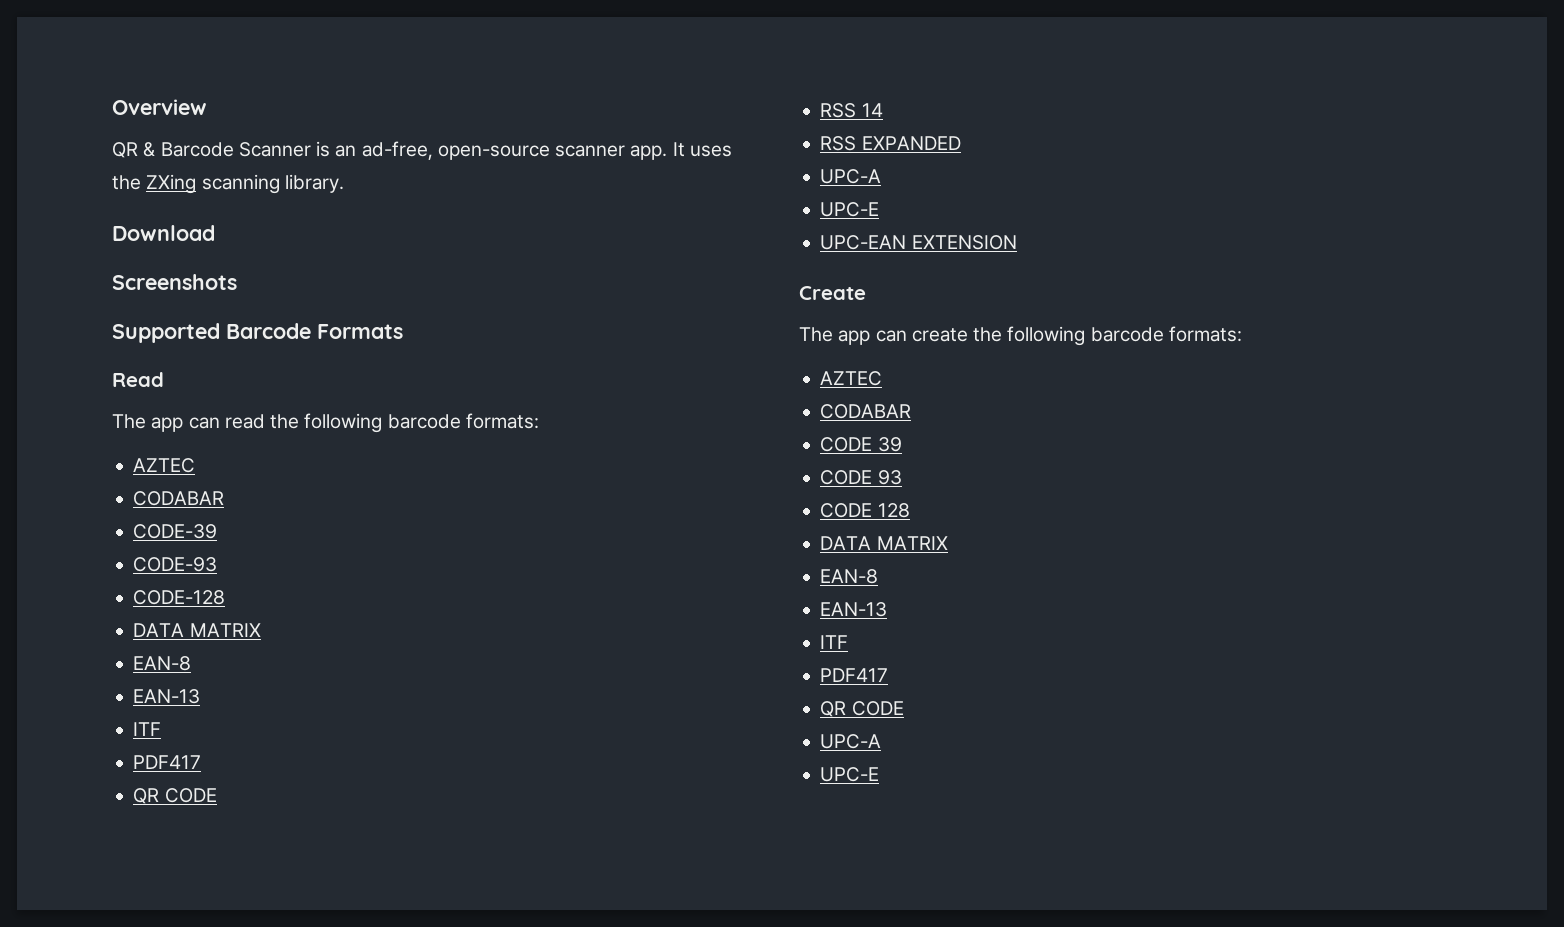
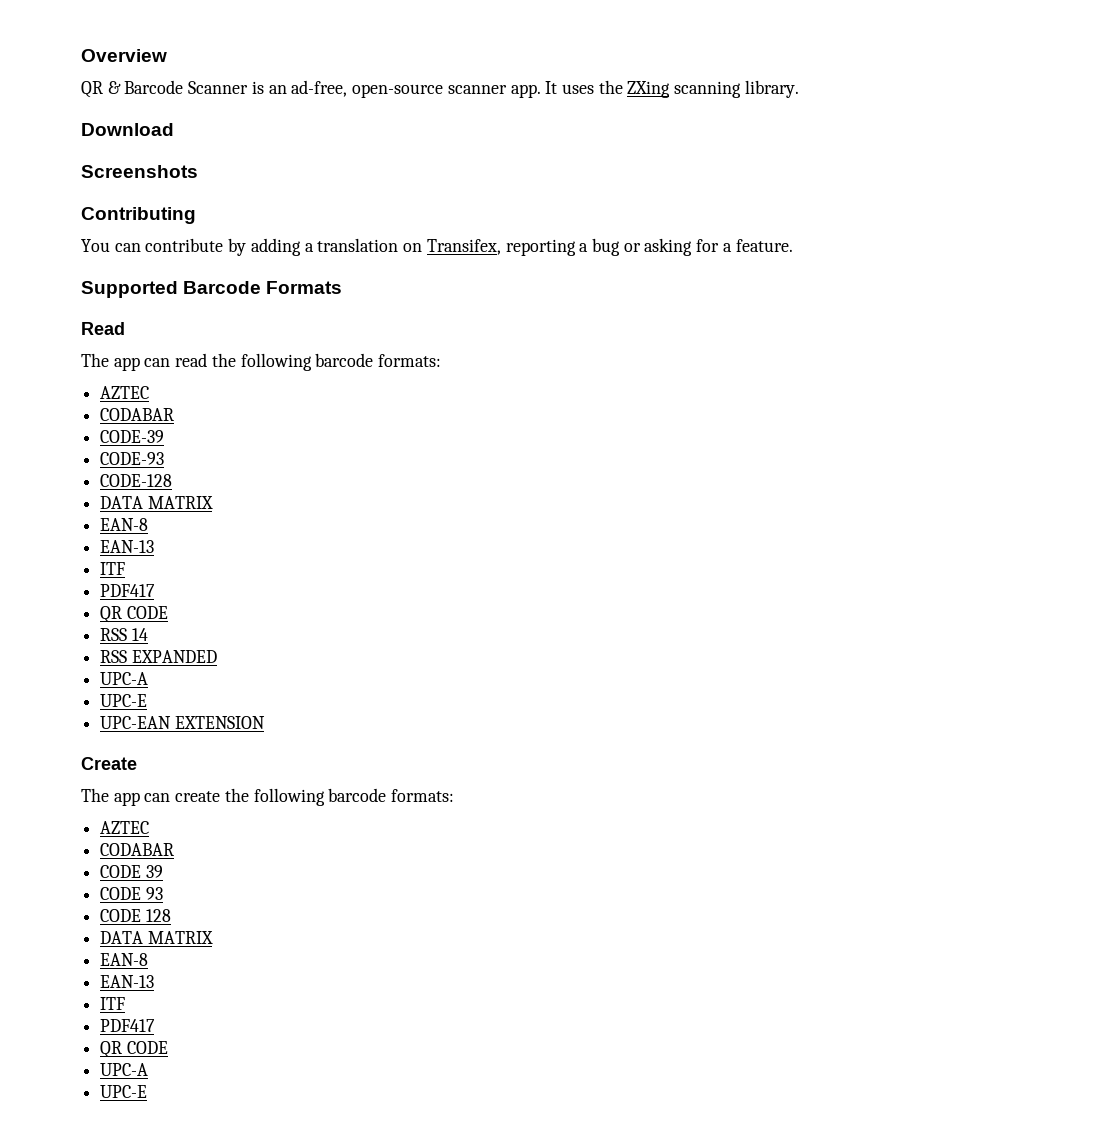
(237, 282) none -> [81,207,196,224] [81,238,793,256] // Contributing // You can contribute by adding a translation on Transifex, reporting a bug or asking for a feature.

